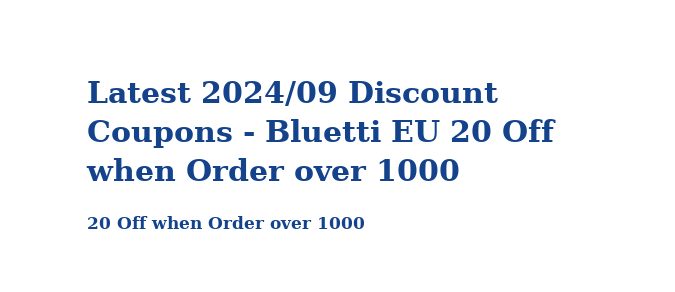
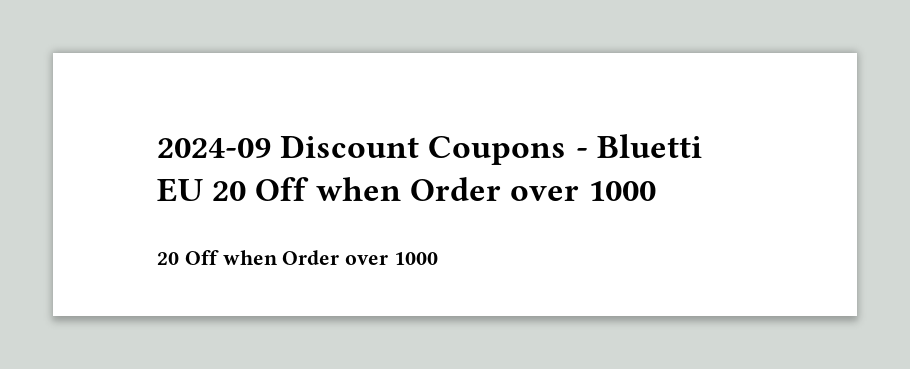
[87,81,338,106] Latest 2024/09 -> [157,138,271,158] 2024-09

